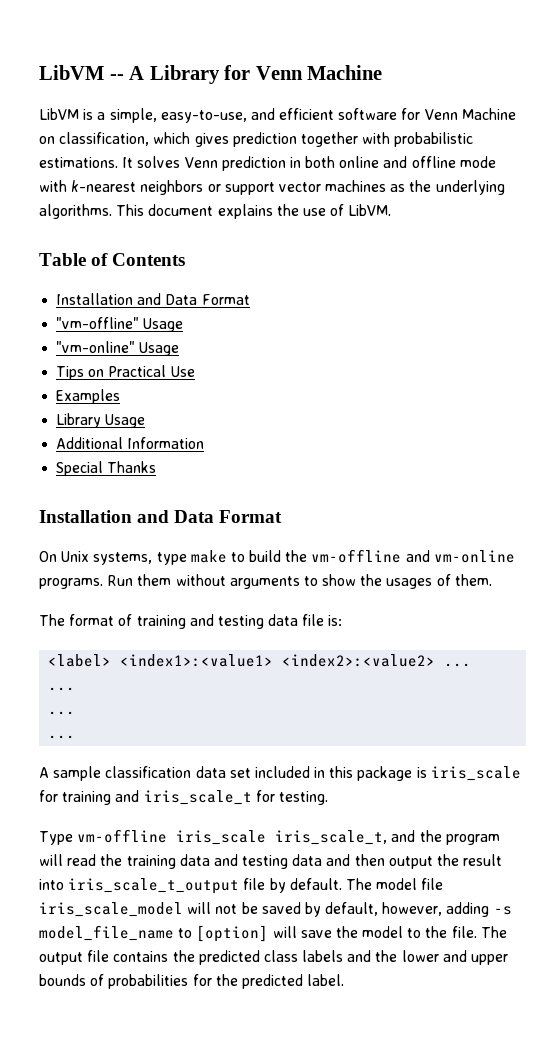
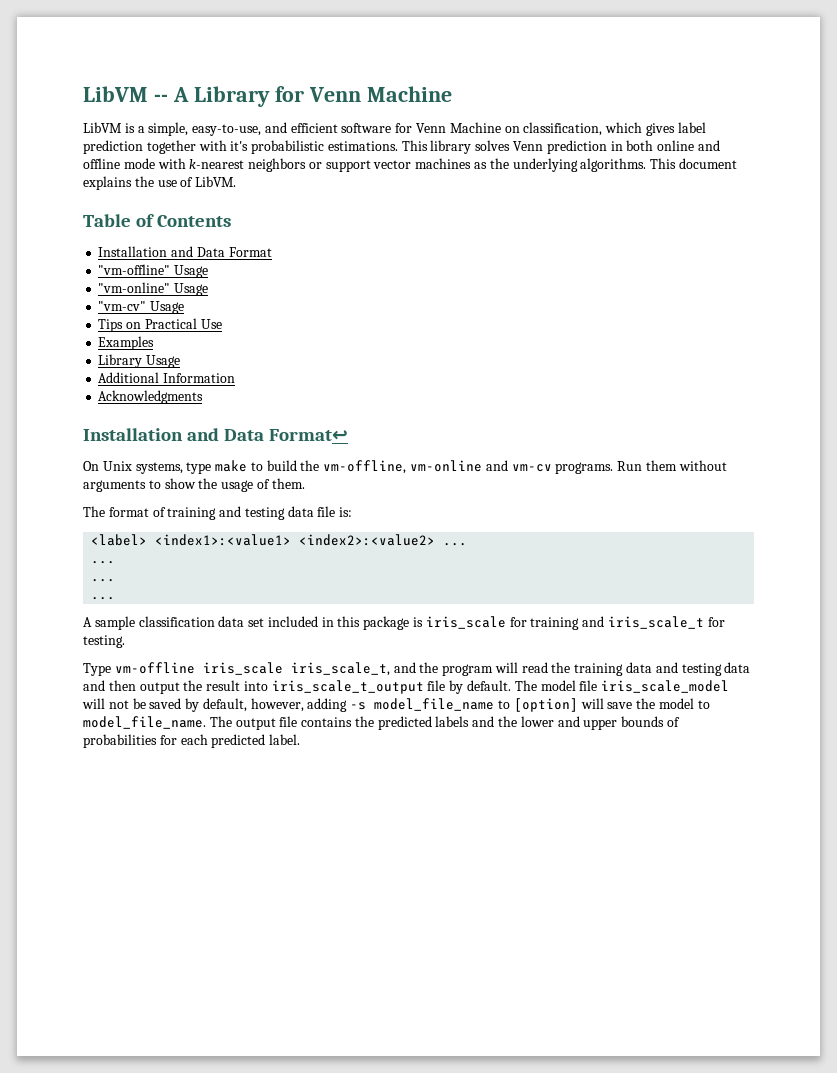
(229, 140) none -> [677,122,706,133] label
(391, 138) none -> [230,141,249,151] it's
[122,157,134,168] It -> [401,140,472,154] This library
(180, 349) none -> [98,301,185,314] // "vm-cv" Usage
[56,461,157,476] [39,510,283,523] Special Thanks // Installation and Data Format -> [98,390,204,404] [83,428,349,441] Acknowledgments // Installation and Data Format↩
[311,549,515,563] vm-offline and vm-online -> [323,460,552,474] vm-offline, vm-online and vm-cv
[386,578,433,589] usages -> [221,480,254,492] usage
[425,926,477,938] the file. -> [83,716,206,729] model_file_name.
[263,950,298,962] class -> (432, 723) none
[215,974,238,986] the -> [180,734,208,745] each

